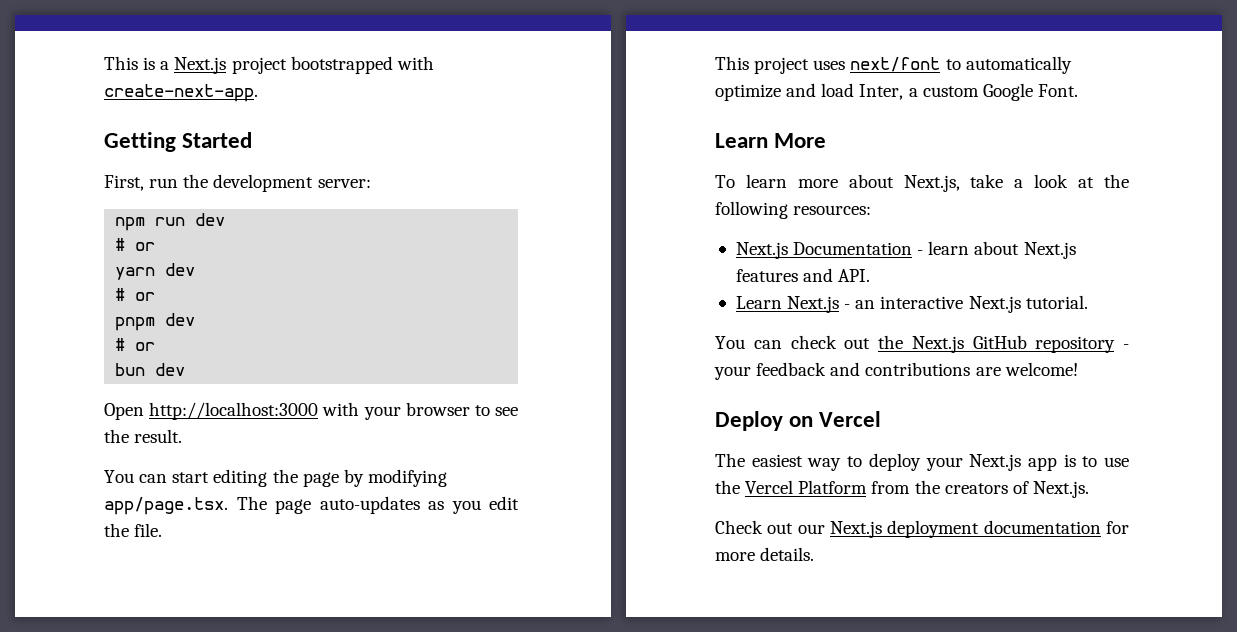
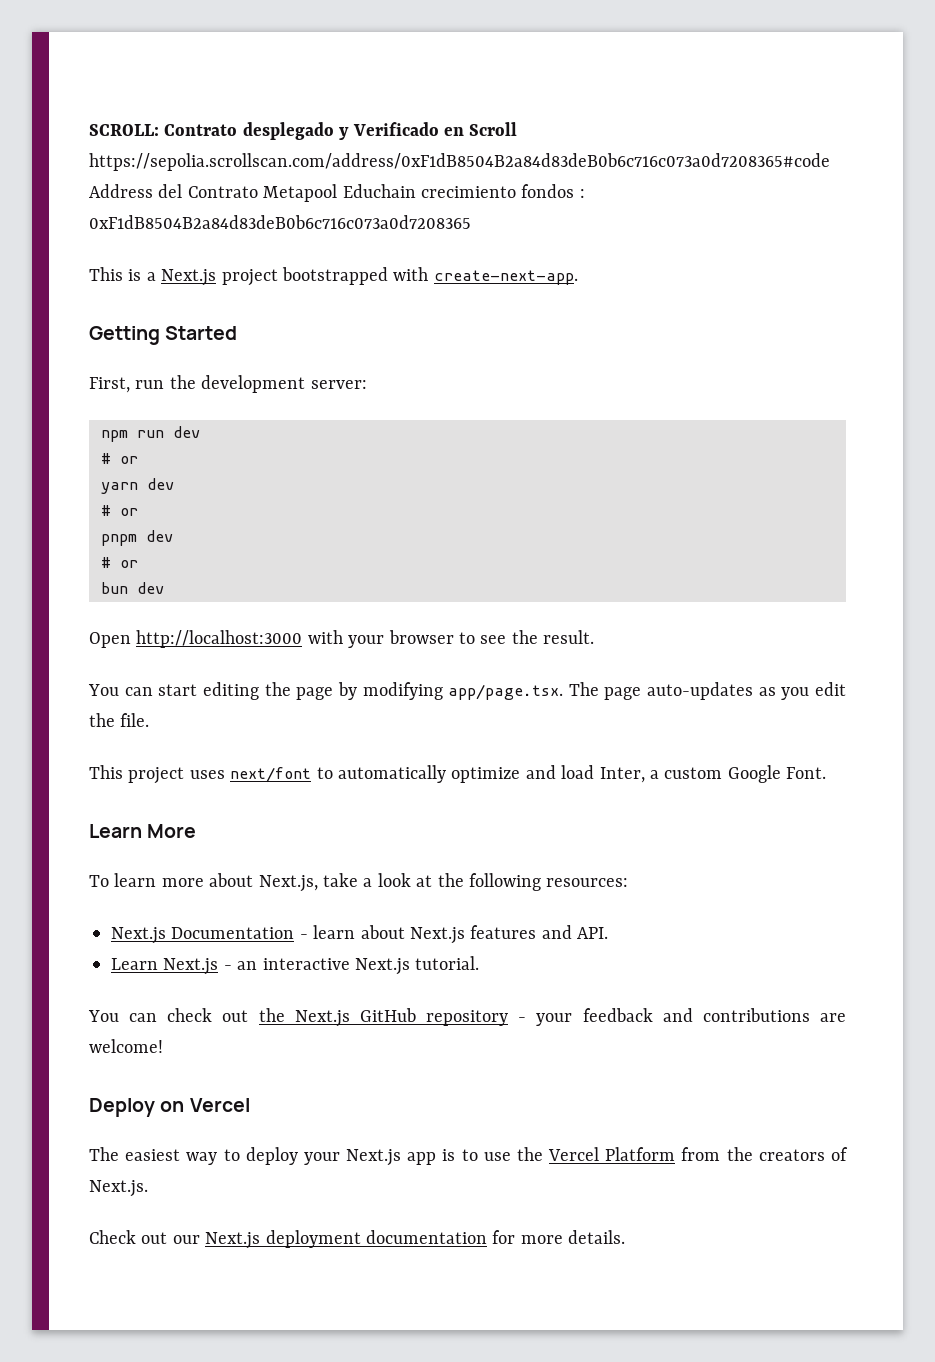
(104, 63) none -> [89,122,518,140] [89,153,830,171] [89,184,585,202] [89,215,471,229] SCROLL: Contrato desplegado y Verificado en Scroll https://sepolia.scrollscan.com/address/0xF1dB8504B2a84d83deB0b6c716c073a0d7208365#code Address del Contrato Metapool Educhain crecimiento fondos : 0xF1dB8504B2a84d83deB0b6c716c073a0d7208365 //

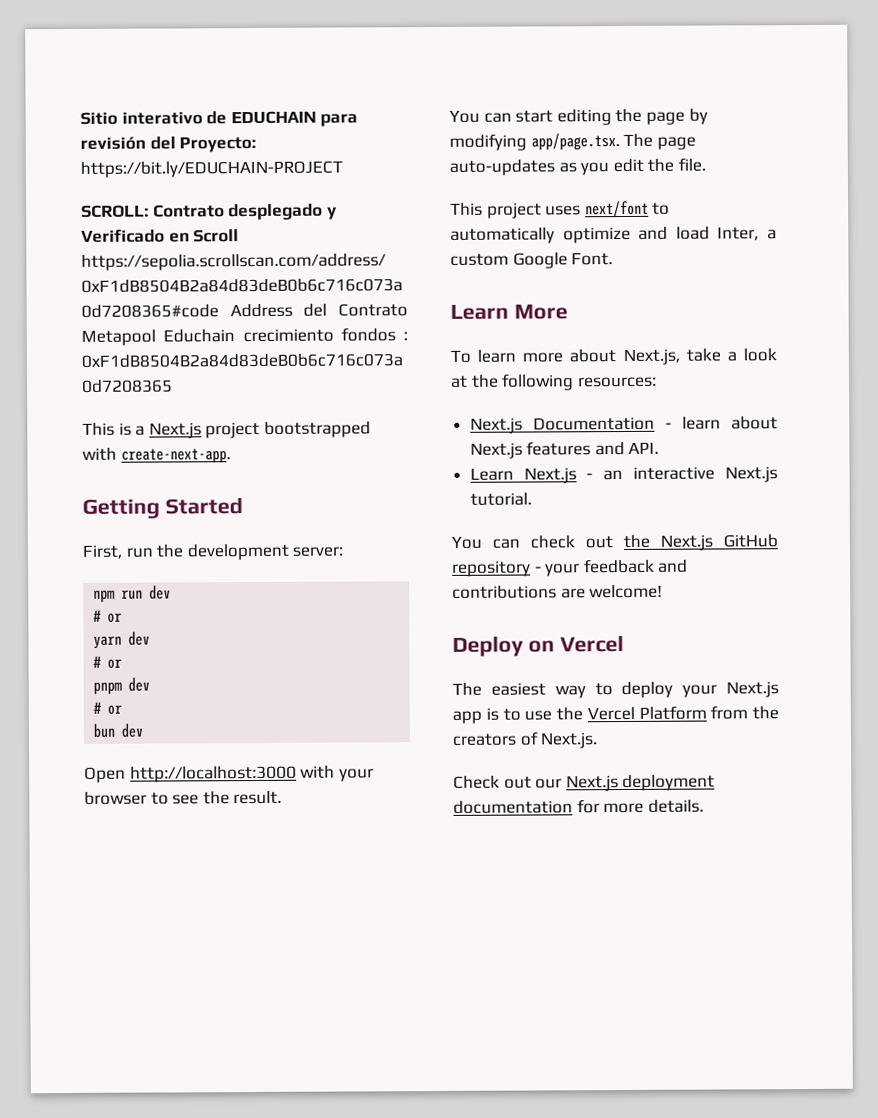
(89, 130) none -> [80,110,359,127] [80,135,257,153] [80,160,343,178] Sitio interativo de EDUCHAIN para revisión del Proyecto: https://bit.ly/EDUCHAIN-PROJECT //

